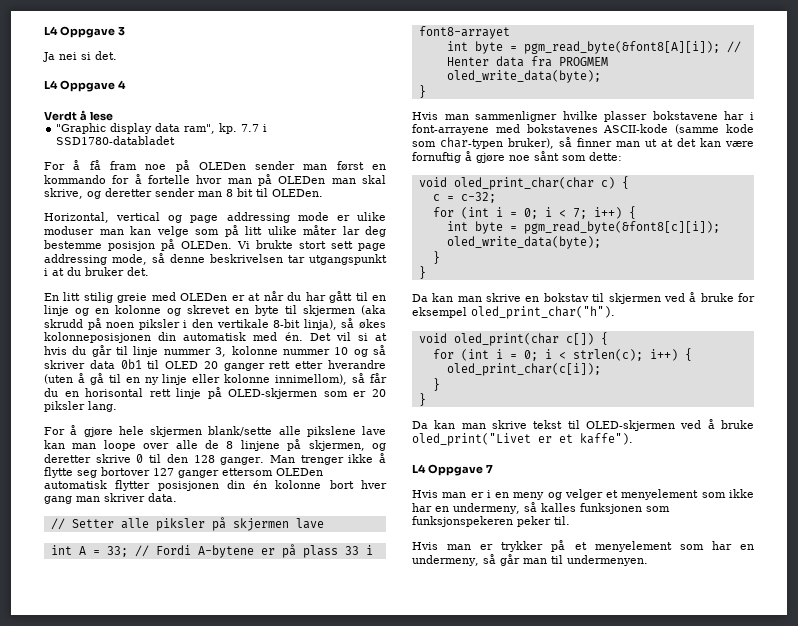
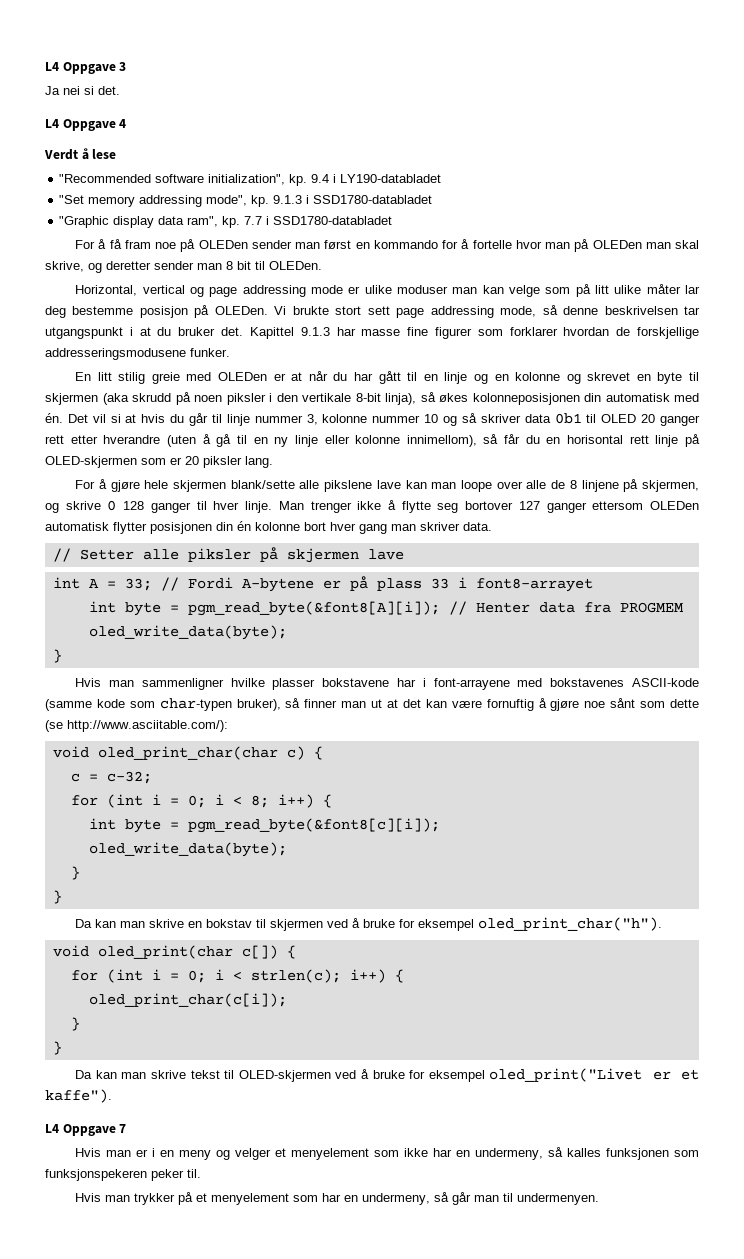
(113, 116) none -> [59,174,442,186] [59,195,433,207] // "Recommended software initialization", kp. 9.4 i LY190-databladet // "Set memory addressing mode", kp. 9.1.3 i SSD1780-databladet
(149, 271) none -> [249,327,699,339] [45,348,230,360] Kapittel 9.1.3 har masse fine figurer som forklarer hvordan de forskjellige addresseringsmodusene funker.
[44,454,91,463] deretter -> (59, 508) none
[149,454,265,465] til den 128 ganger. -> [123,501,273,513] 128 ganger til hver linje.
[589,152,622,161] dette: -> [670,699,700,708] [45,720,228,732] dette (se http://www.asciitable.com/):
[572,208,587,219] 7; -> [250,795,269,808] 8;
(754, 424) none -> [409,1070,485,1082] for eksempel
[480,544,494,550] er -> (131, 1198) none

